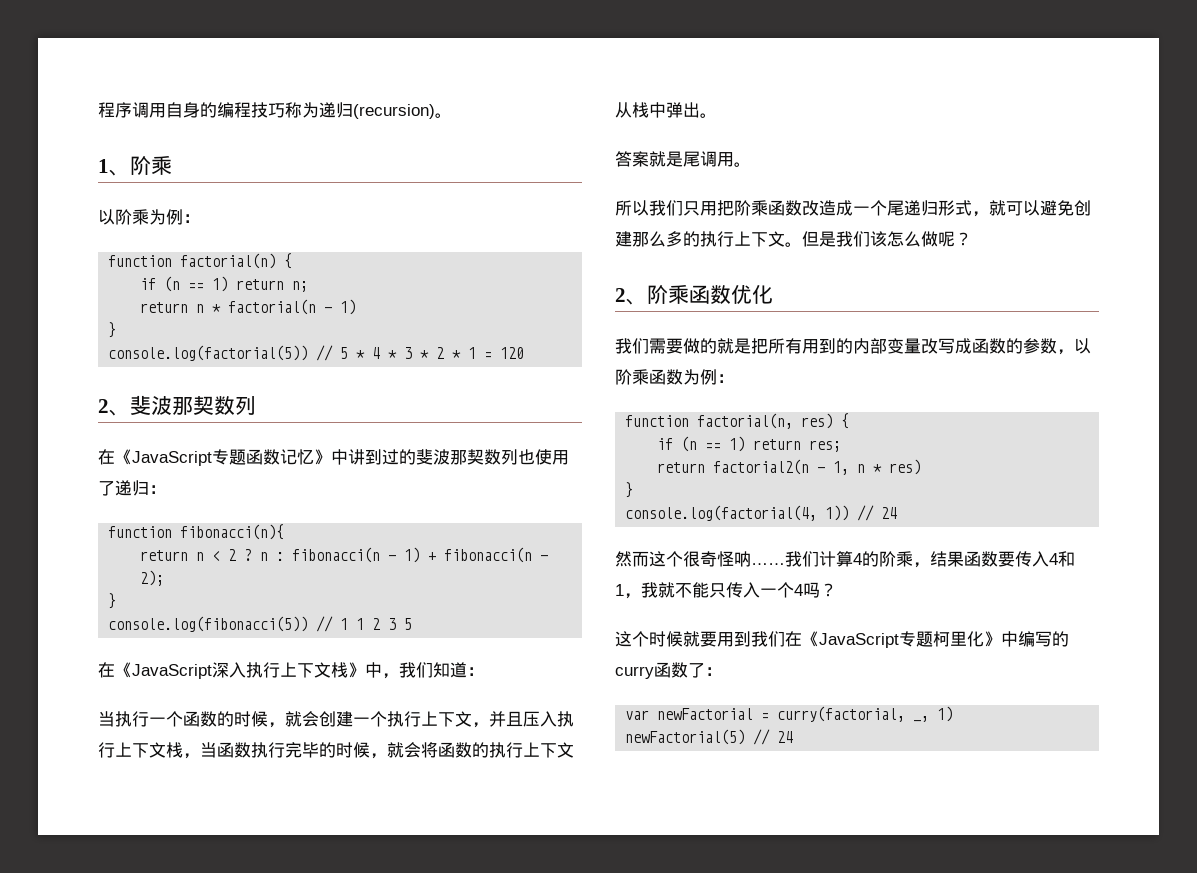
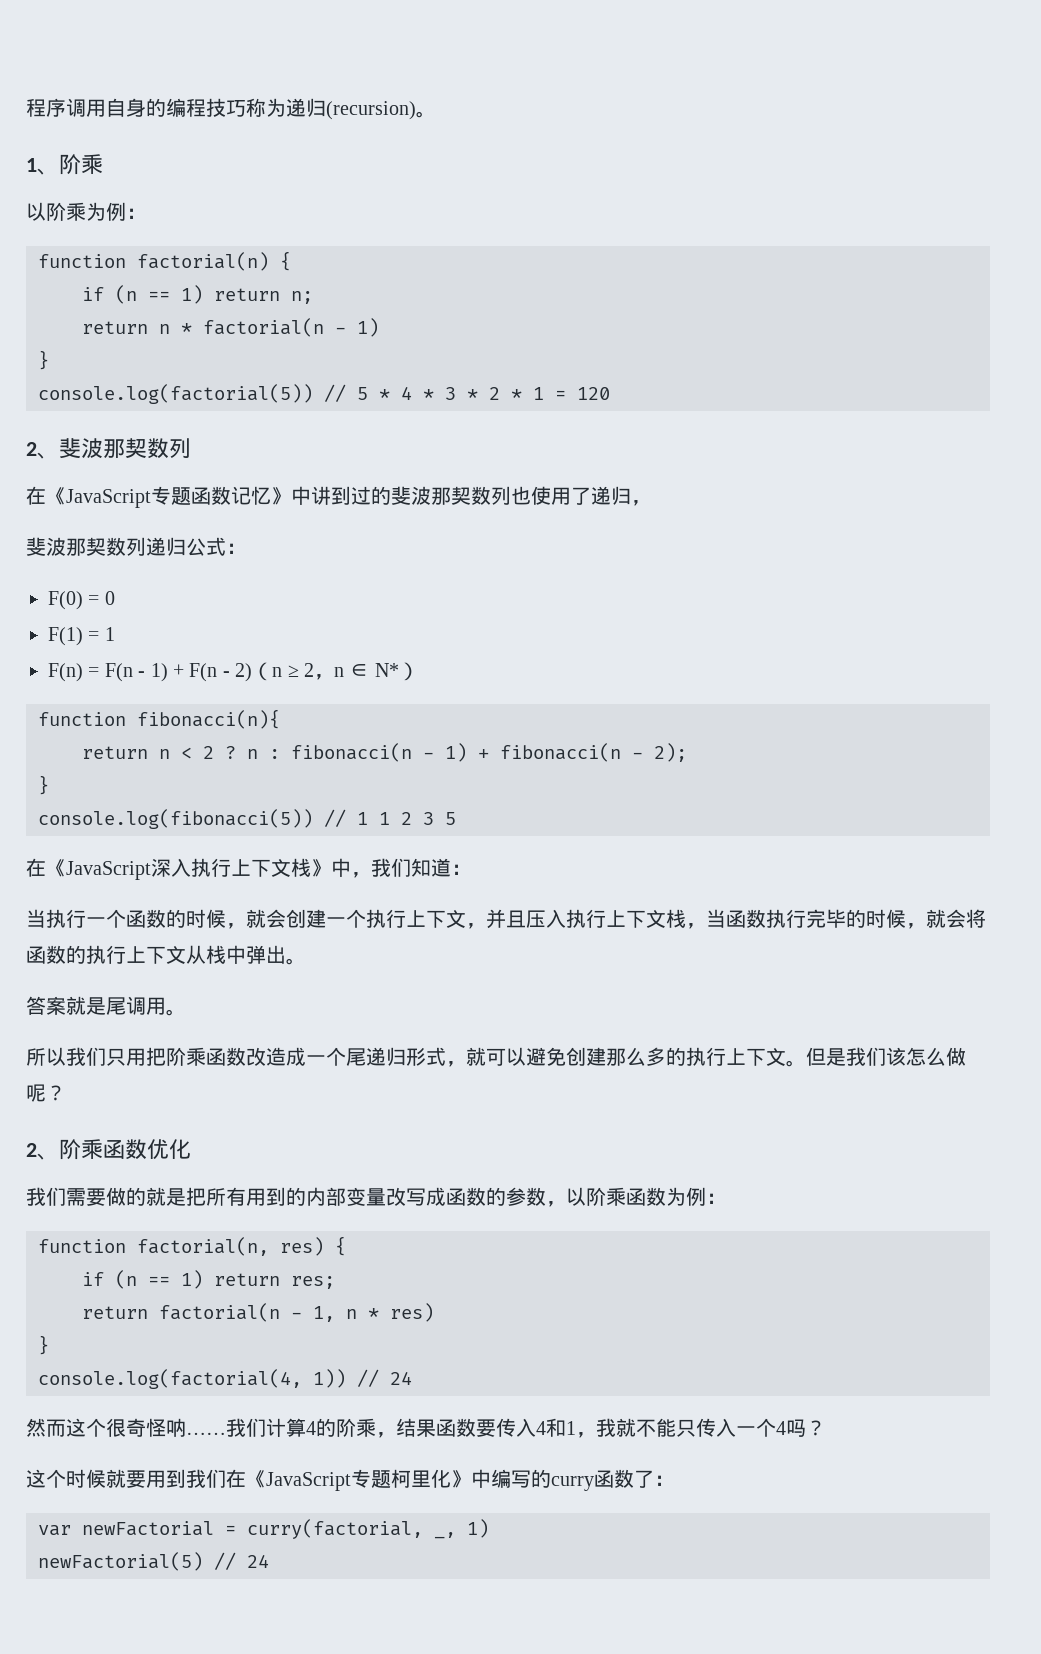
[149,485,166,494] ： -> [631,500,651,506] [26,537,246,556] [48,591,115,610] [48,627,115,646] [48,662,419,682] ， // 斐波那契数列递归公式： // F(0) = 0 // F(1) = 1 // F(n) = F(n - 1) + F(n - 2)（n ≥ 2，n ∈ N*）
[713,459,810,475] factorial2(n -> [159,1303,280,1322] factorial(n

